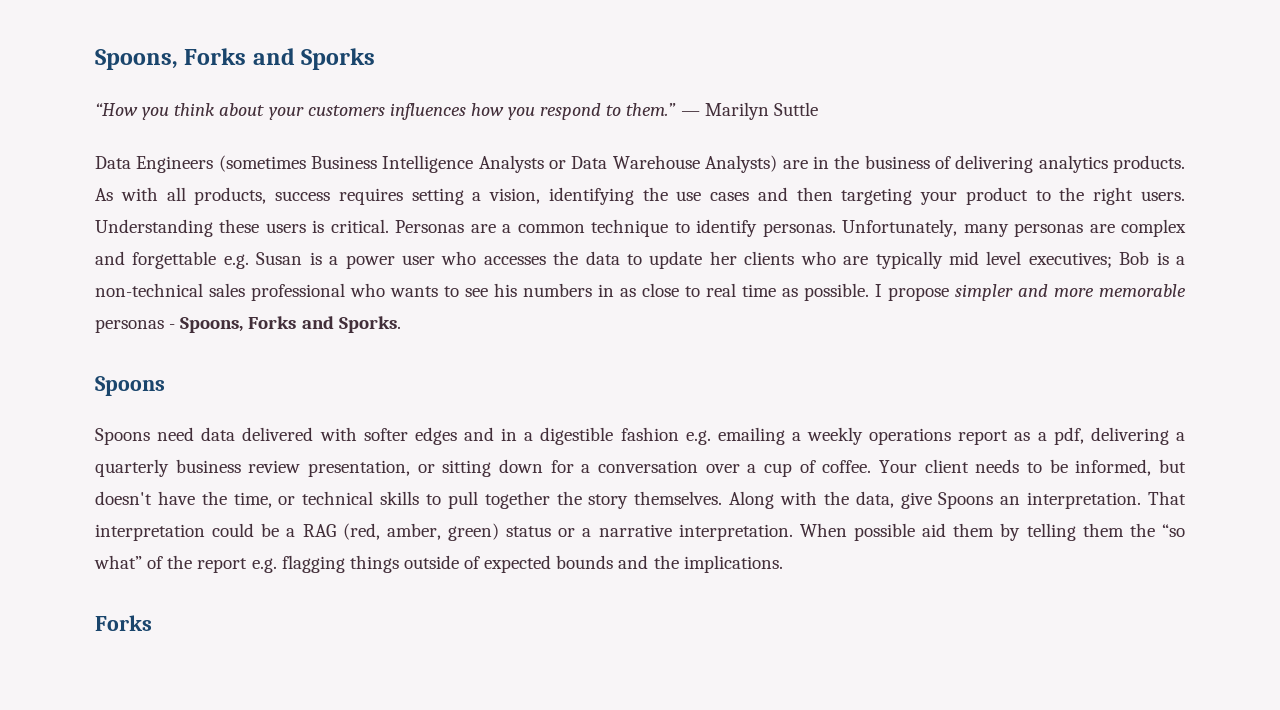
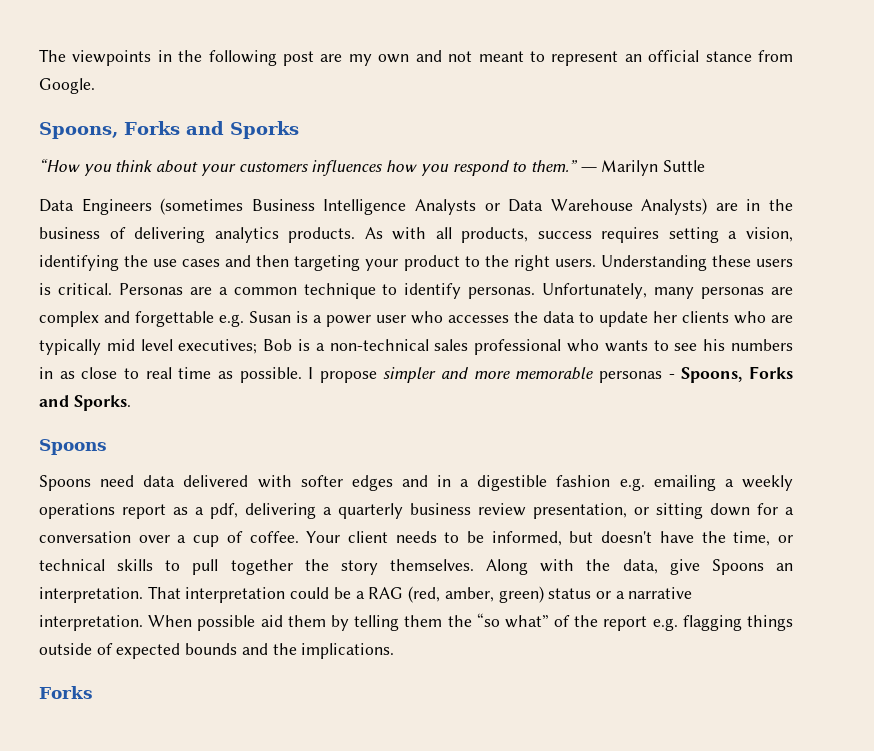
(95, 59) none -> [39,49,793,66] [39,78,95,94] The viewpoints in the following post are my own and not meant to represent an official stance from Google. //

